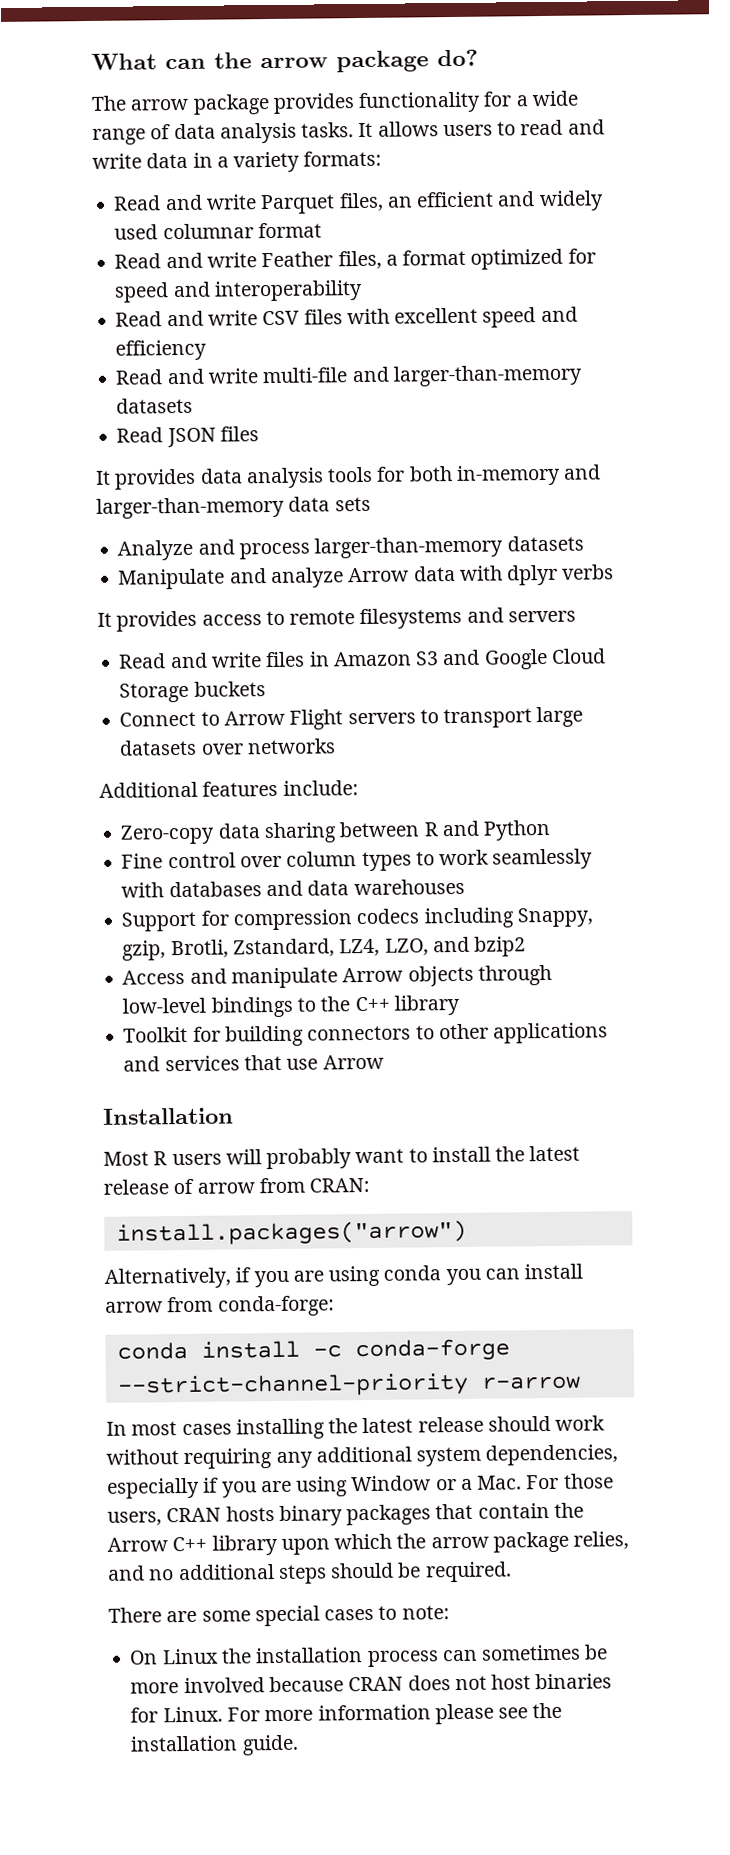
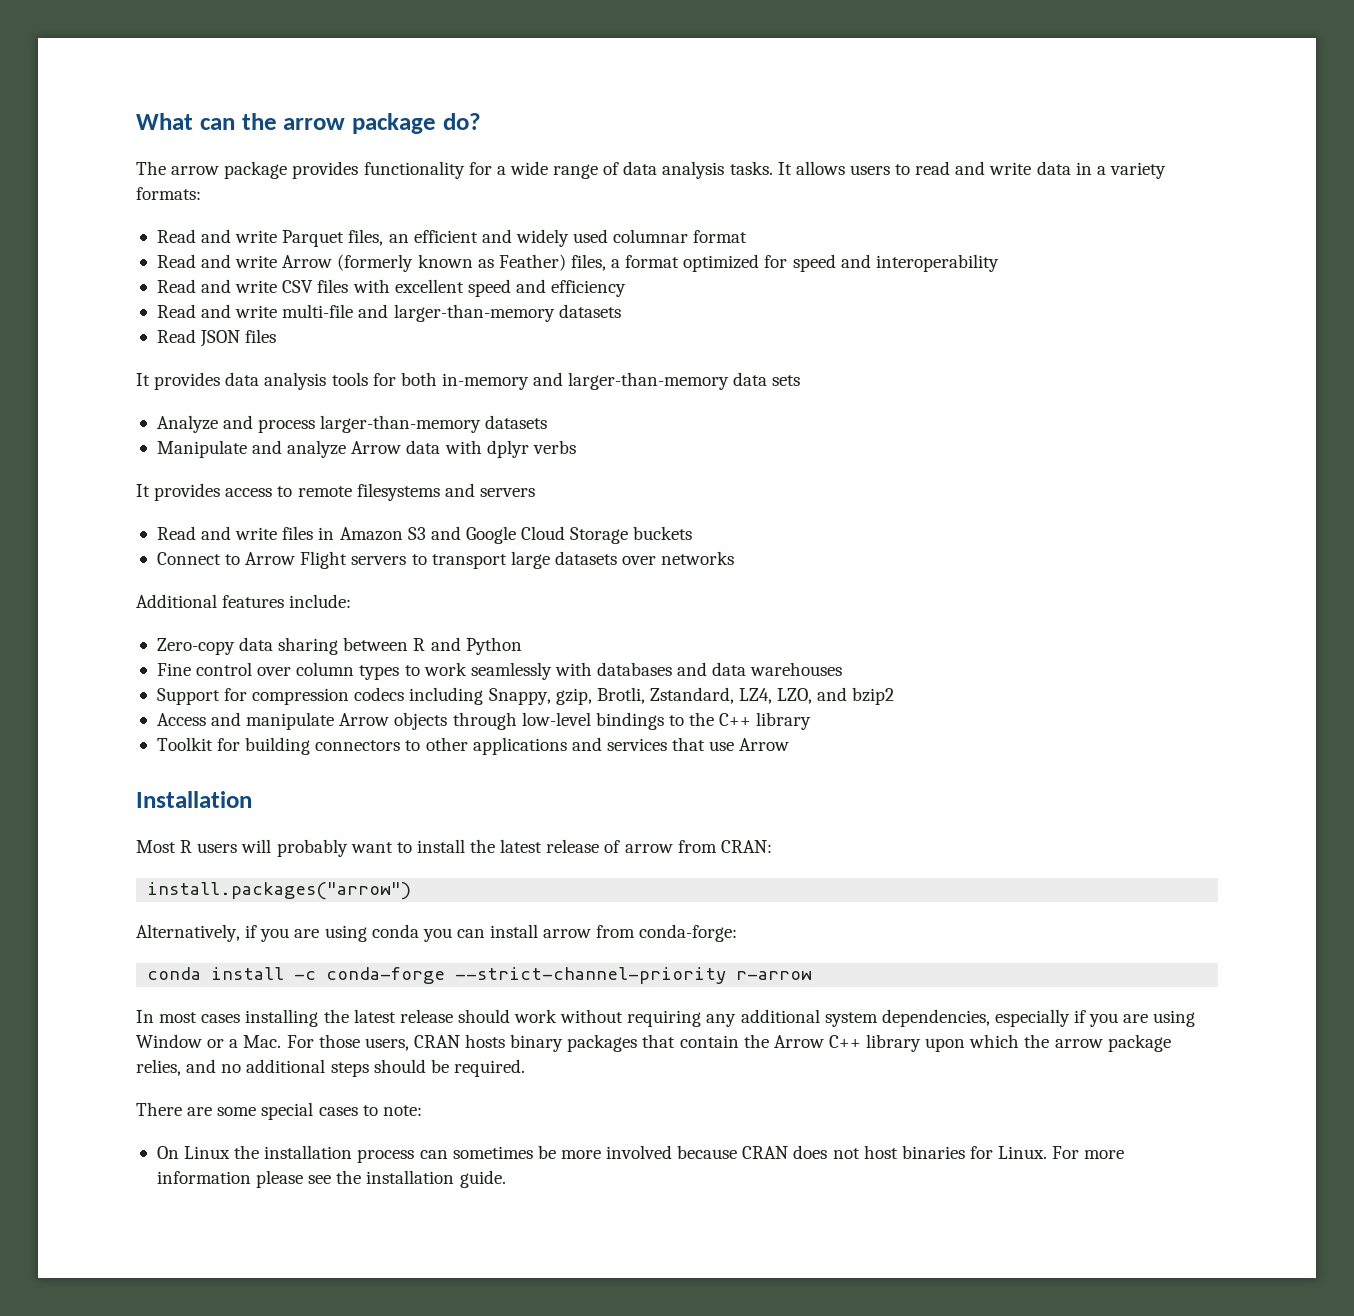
[261,251,334,268] Feather -> [282,254,566,272] Arrow (formerly known as Feather)

